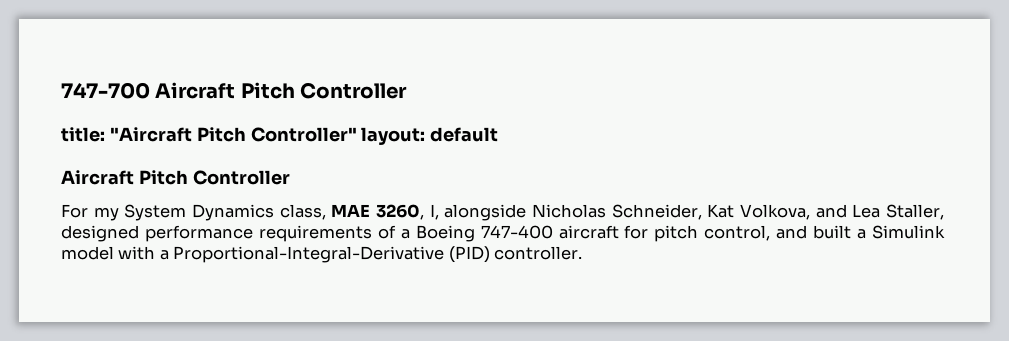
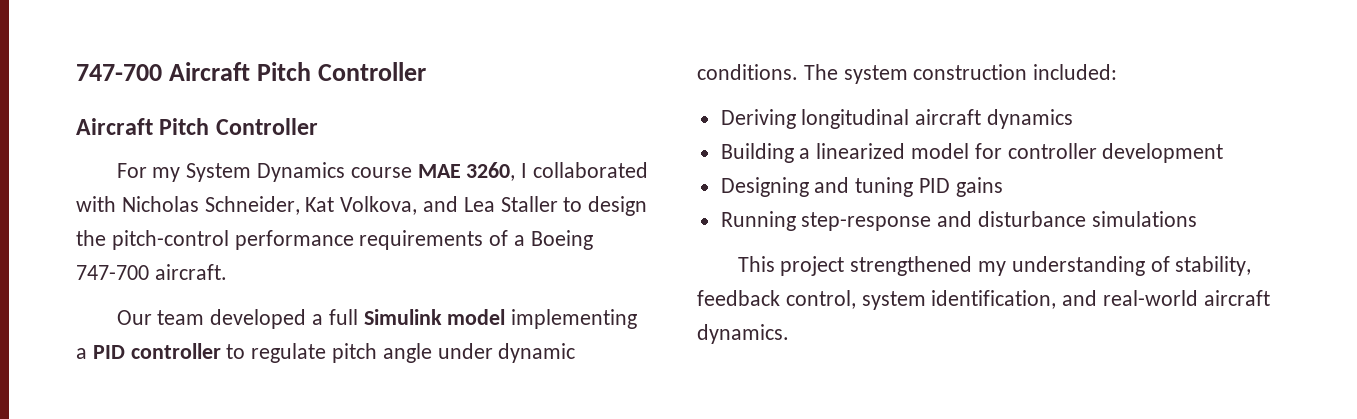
[61,127,499,145] // title: "Aircraft Pitch Controller" layout: default -> (427, 71) none
[279,204,326,220] class, -> [350,167,412,178] course
[429,204,527,221] I, alongside -> [521,162,648,178] [76,196,116,212] I collaborated with
[885,204,944,220] [61,225,139,242] Staller, designed -> [500,196,648,216] [76,230,229,250] Staller to design the pitch-control
[480,225,946,242] [61,246,583,263] 747-400 aircraft for pitch control, and built a Simulink model with a Proportional-Integral-Derivative (PID) controller. -> [76,264,227,280] [116,309,638,329] [76,343,576,363] [697,64,1118,84] [720,109,1074,129] [720,143,1224,163] [720,177,1003,197] [720,211,1197,231] [737,256,1252,276] [697,290,1270,310] [697,324,789,344] 747-700 aircraft. // Our team developed a full Simulink model implementing a PID controller to regulate pitch angle under dynamic conditions. The system construction included: // Deriving longitudinal aircraft dynamics // Building a linearized model for controller development // Designing and tuning PID gains // Running step-response and disturbance simulations // This project strengthened my understanding of stability, feedback control, system identification, and real-world aircraft dynamics.

